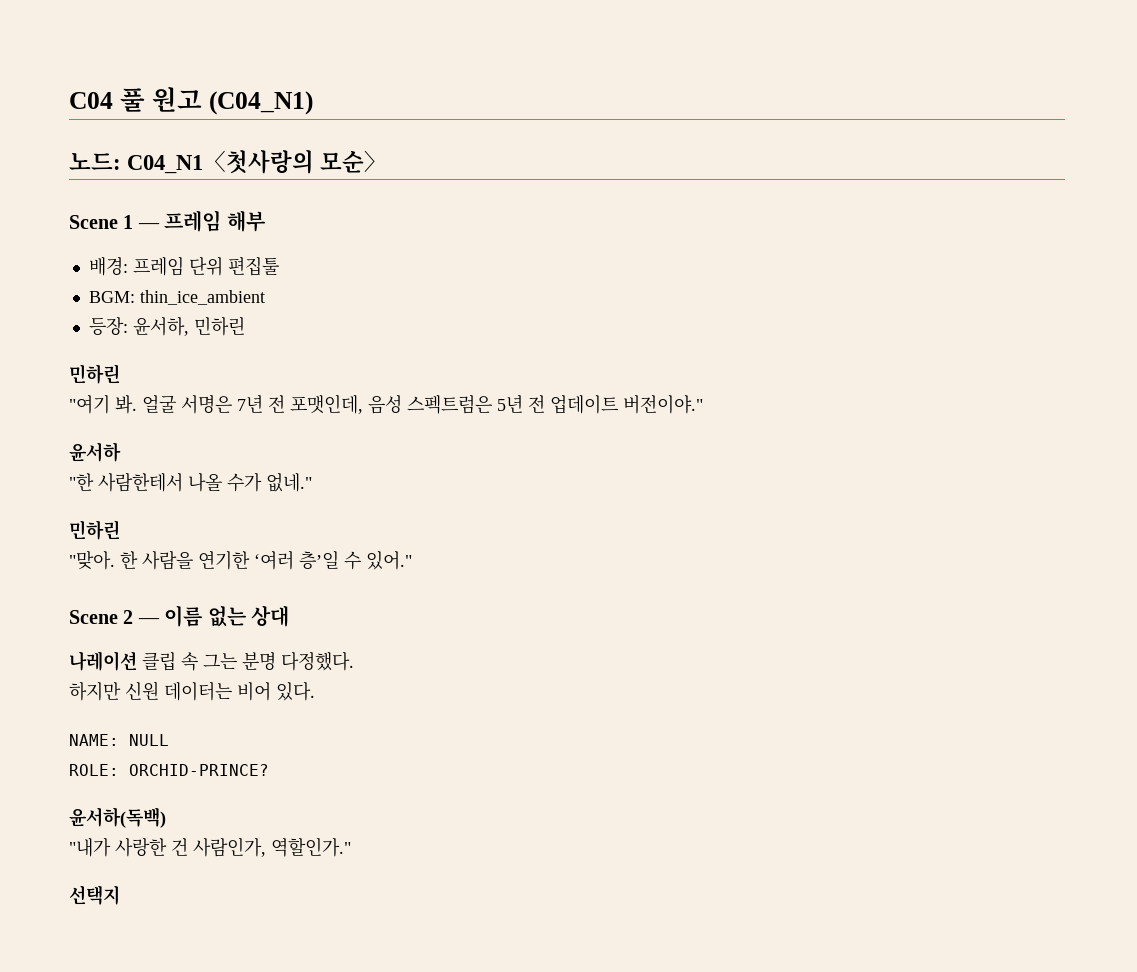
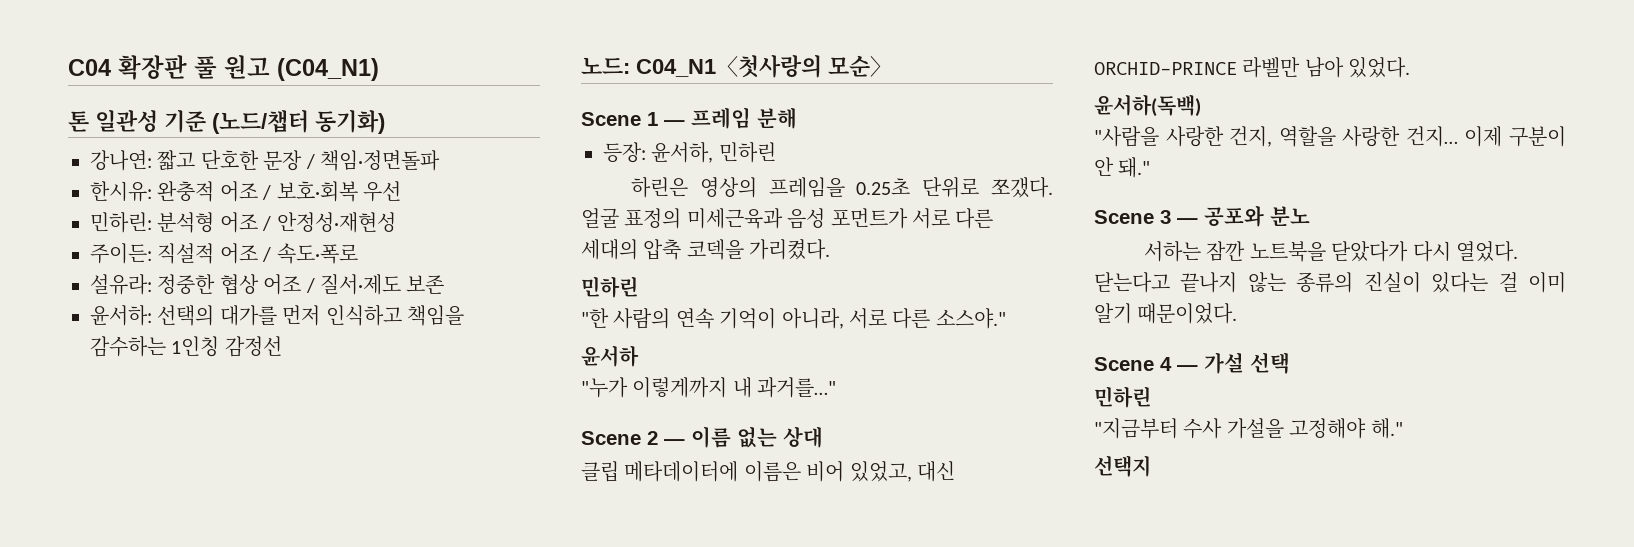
(113, 100) none -> [118,55,187,80] 확장판
(313, 103) none -> [68,109,385,134] [90,150,440,171] [90,181,401,202] [90,212,396,233] [90,243,358,264] [90,274,445,295] [90,305,464,326] [90,336,282,357] // 톤 일관성 기준 (노드/챕터 동기화) // 강나연: 짧고 단호한 문장 / 책임·정면돌파 // 한시유: 완충적 어조 / 보호·회복 우선 // 민하린: 분석형 어조 / 안정성·재현성 // 주이든: 직설적 어조 / 속도·폭로 // 설유라: 정중한 협상 어조 / 질서·제도 보존 // 윤서하: 선택의 대가를 먼저 인식하고 책임을 감수하는 1인칭 감정선
[226,210,265,232] [88,256,279,276] [88,290,265,305] [88,317,245,336] [69,364,120,384] [69,394,703,414] [69,442,121,462] [69,473,312,492] [69,520,120,540] [69,550,412,570] 해부 // 배경: 프레임 단위 편집툴 // BGM: thin_ice_ambient // 등장: 윤서하, 민하린 // 민하린 // "여기 봐. 얼굴 서명은 7년 전 포맷인데, 음성 스펙트럼은 5년 전 업데이트 버전이야." // 윤서하 // "한 사람한테서 나올 수가 없네." // 민하린 // "맞아. 한 사람을 연기한 ‘여러 층’일 수 있어." -> [757,107,797,129] [603,142,776,163] [631,177,1053,198] [581,208,994,229] [581,239,831,260] [581,276,638,298] [581,308,1006,329] [581,345,639,367] [581,377,837,398] 분해 // 등장: 윤서하, 민하린 // 하린은 영상의 프레임을 0.25초 단위로 쪼갰다. 얼굴 표정의 미세근육과 음성 포먼트가 서로 다른 세대의 압축 코덱을 가리켰다. // 민하린 // "한 사람의 연속 기억이 아니라, 서로 다른 소스야." // 윤서하 // "누가 이렇게까지 내 과거를…"
[69,651,354,671] [69,681,315,701] [69,734,169,746] [69,764,269,776] [69,807,166,828] [69,837,351,857] 나레이션 클립 속 그는 분명 다정했다. // 하지만 신원 데이터는 비어 있다. // NAME: NULL // ROLE: ORCHID-PRINCE? // 윤서하(독백) // "내가 사랑한 건 사람인가, 역할인가." -> [581,461,955,482] [1094,57,1411,78] [1094,94,1201,117] [1094,126,1566,147] [1094,157,1151,178] [1094,206,1310,227] [1144,241,1519,262] [1094,272,1566,293] [1094,303,1238,324] [1094,352,1290,374] [1094,386,1151,408] [1094,418,1403,439] 클립 메타데이터에 이름은 비어 있었고, 대신 ORCHID-PRINCE 라벨만 남아 있었다. // 윤서하(독백) // "사람을 사랑한 건지, 역할을 사랑한 건지… 이제 구분이 안 돼." // Scene 3 — 공포와 분노 // 서하는 잠깐 노트북을 닫았다가 다시 열었다. 닫는다고 끝나지 않는 종류의 진실이 있다는 걸 이미 알기 때문이었다. // Scene 4 — 가설 선택 // 민하린 // "지금부터 수사 가설을 고정해야 해."

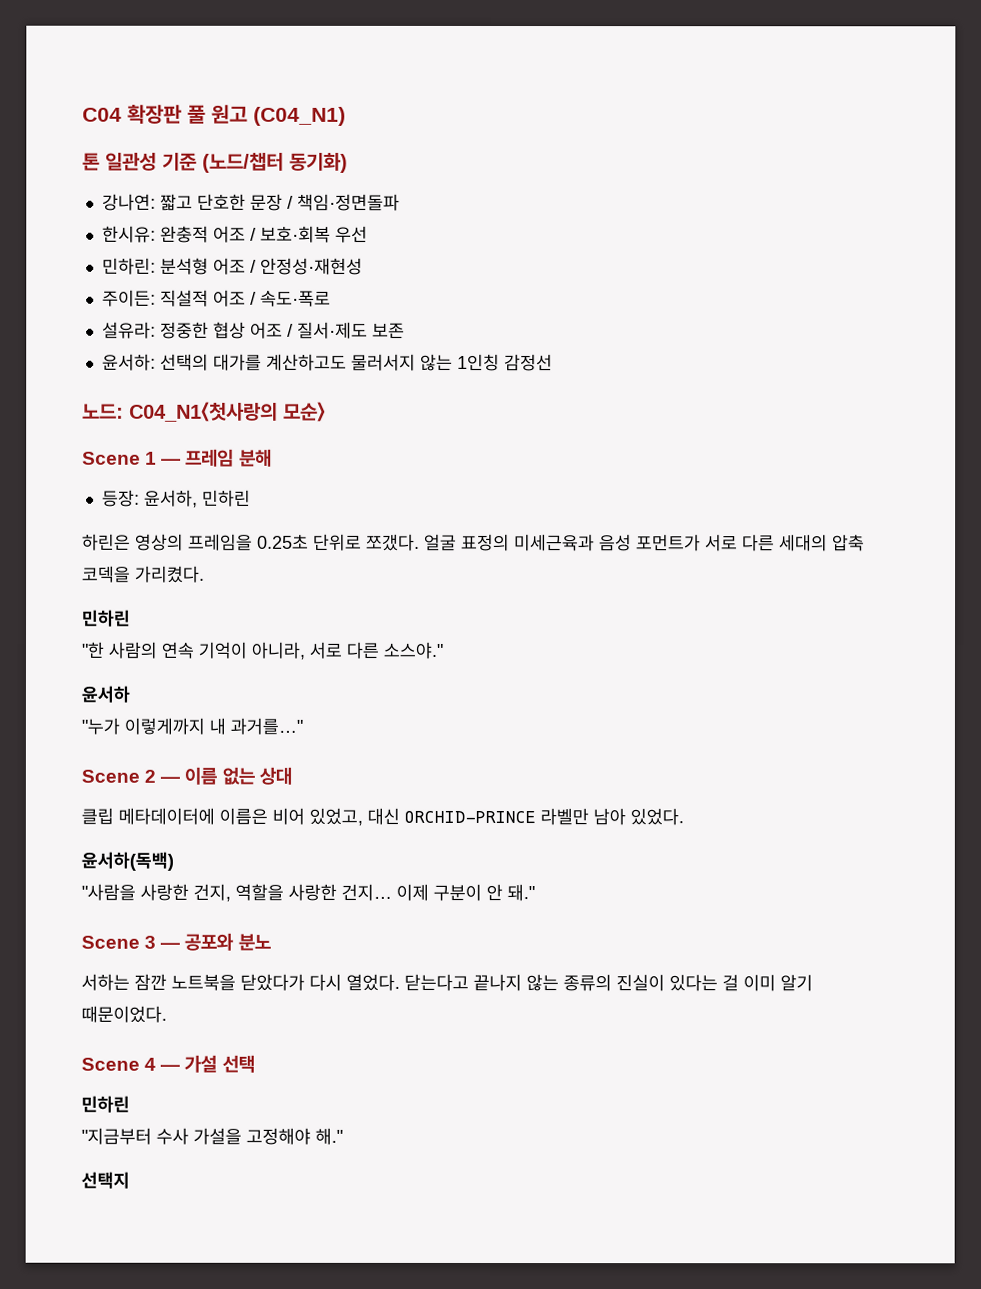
[282,305,464,326] [90,336,166,357] 먼저 인식하고 책임을 감수하는 -> [265,353,453,371] 계산하고도 물러서지 않는

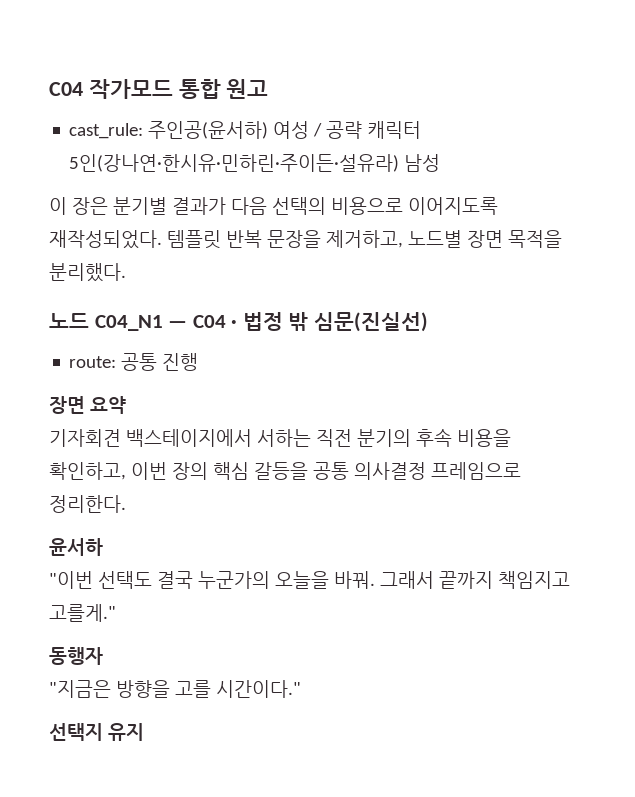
[82,104,206,124] C04 확장판 풀 -> [49,79,221,99] C04 작가모드 통합
[253,106,346,126] [82,152,348,173] [101,193,400,211] [101,225,368,243] [101,257,363,275] [101,289,331,307] [101,321,405,339] [101,353,553,372] [82,401,326,422] [82,448,272,467] [101,489,251,508] [82,533,865,552] [82,565,205,583] [82,609,131,627] [81,641,444,660] [81,685,130,703] [81,717,303,735] [81,766,292,785] [81,807,684,826] [81,851,174,871] [81,883,535,902] [81,932,271,951] [81,973,813,992] [81,1005,167,1023] [81,1054,255,1073] [81,1095,130,1113] [81,1127,343,1145] (C04_N1) // 톤 일관성 기준 (노드/챕터 동기화) // 강나연: 짧고 단호한 문장 / 책임·정면돌파 // 한시유: 완충적 어조 / 보호·회복 우선 // 민하린: 분석형 어조 / 안정성·재현성 // 주이든: 직설적 어조 / 속도·폭로 // 설유라: 정중한 협상 어조 / 질서·제도 보존 // 윤서하: 선택의 대가를 계산하고도 물러서지 않는 1인칭 감정선 // 노드: C04_N1〈첫사랑의 모순〉 // Scene 1 — 프레임 분해 // 등장: 윤서하, 민하린 // 하린은 영상의 프레임을 0.25초 단위로 쪼갰다. 얼굴 표정의 미세근육과 음성 포먼트가 서로 다른 세대의 압축 코덱을 가리켰다. // 민하린 // "한 사람의 연속 기억이 아니라, 서로 다른 소스야." // 윤서하 // "누가 이렇게까지 내 과거를…" // Scene 2 — 이름 없는 상대 // 클립 메타데이터에 이름은 비어 있었고, 대신 ORCHID-PRINCE 라벨만 남아 있었다. // 윤서하(독백) // "사람을 사랑한 건지, 역할을 사랑한 건지… 이제 구분이 안 돼." // Scene 3 — 공포와 분노 // 서하는 잠깐 노트북을 닫았다가 다시 열었다. 닫는다고 끝나지 않는 종류의 진실이 있다는 걸 이미 알기 때문이었다. // Scene 4 — 가설 선택 // 민하린 // "지금부터 수사 가설을 고정해야 해." -> [69,121,422,139] [69,154,441,172] [49,197,498,215] [49,230,562,249] [49,263,126,282] [49,312,428,332] [69,353,199,371] [49,396,126,414] [49,428,511,447] [49,462,521,480] [49,495,126,513] [49,538,103,556] [49,571,570,589] [49,604,116,622] [49,647,103,665] [49,680,301,698] // cast_rule: 주인공(윤서하) 여성 / 공략 캐릭터 5인(강나연·한시유·민하린·주이든·설유라) 남성 // 이 장은 분기별 결과가 다음 선택의 비용으로 이어지도록 재작성되었다. 템플릿 반복 문장을 제거하고, 노드별 장면 목적을 분리했다. // 노드 C04_N1 — C04 · 법정 밖 심문(진실선) // route: 공통 진행 // 장면 요약 // 기자회견 백스테이지에서 서하는 직전 분기의 후속 비용을 확인하고, 이번 장의 핵심 갈등을 공통 의사결정 프레임으로 정리한다. // 윤서하 // "이번 선택도 결국 누군가의 오늘을 바꿔. 그래서 끝까지 책임지고 고를게." // 동행자 // "지금은 방향을 고를 시간이다."
(130, 1180) none -> [107,723,144,741] 유지

